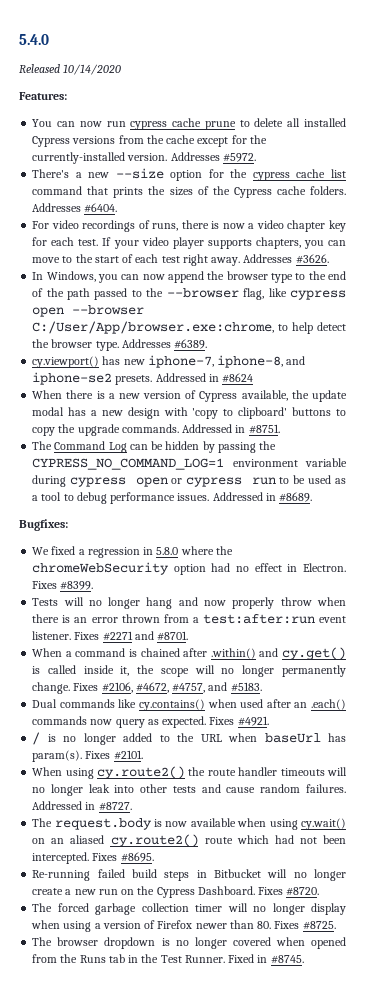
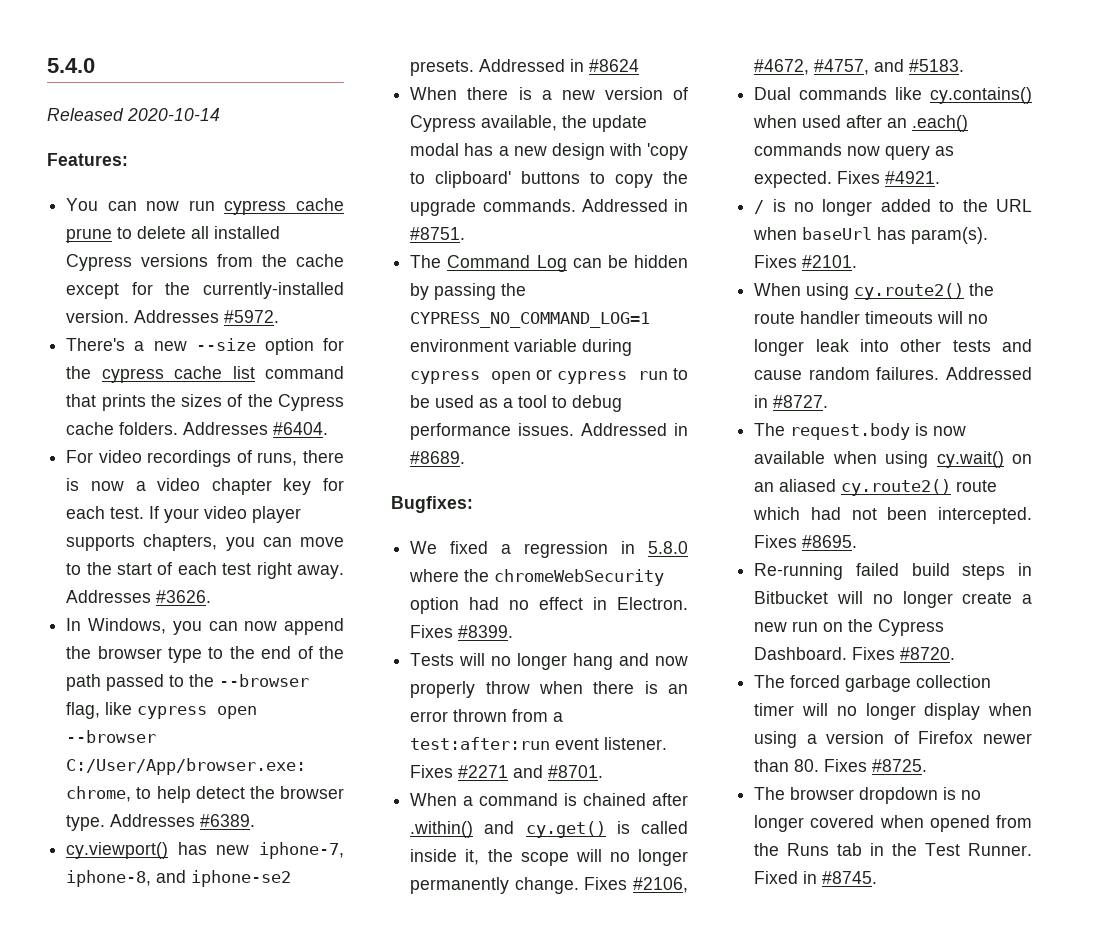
[63,64,122,75] 10/14/2020 -> [127,108,220,121] 2020-10-14

